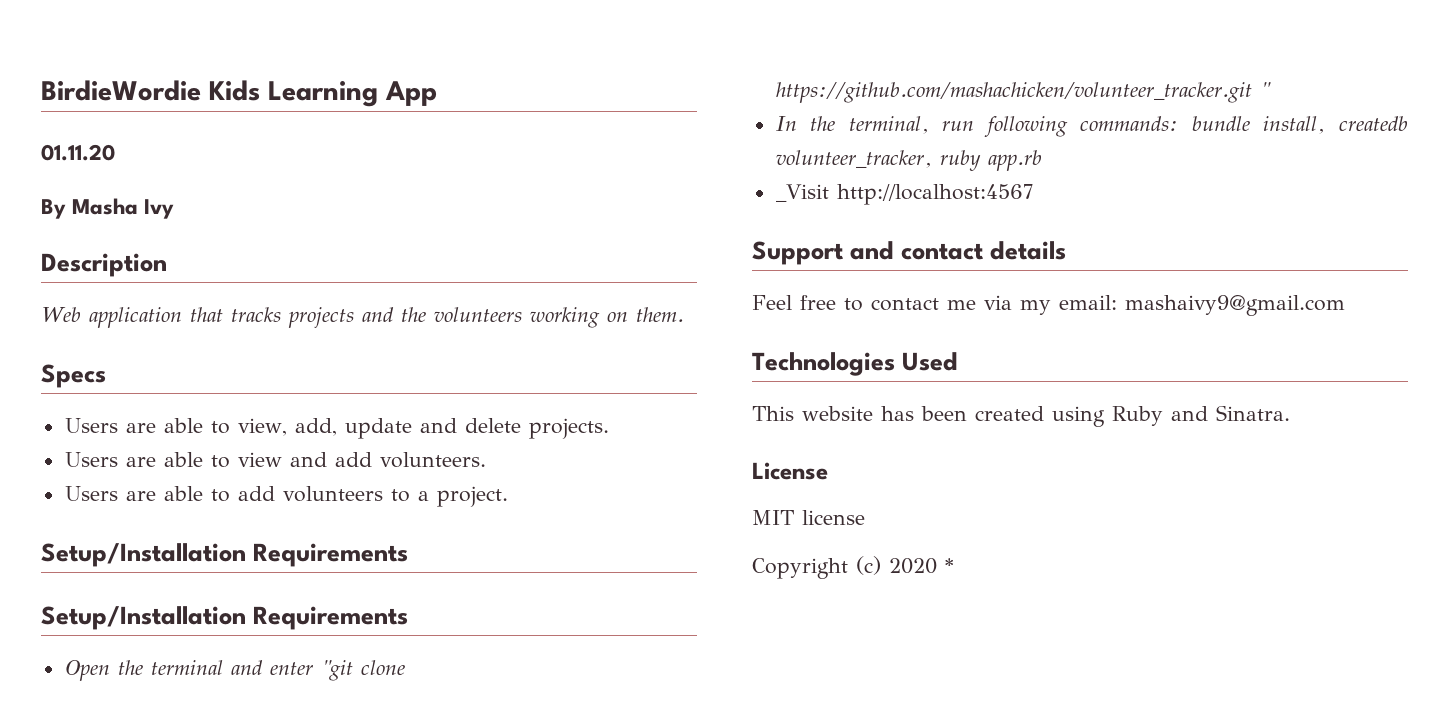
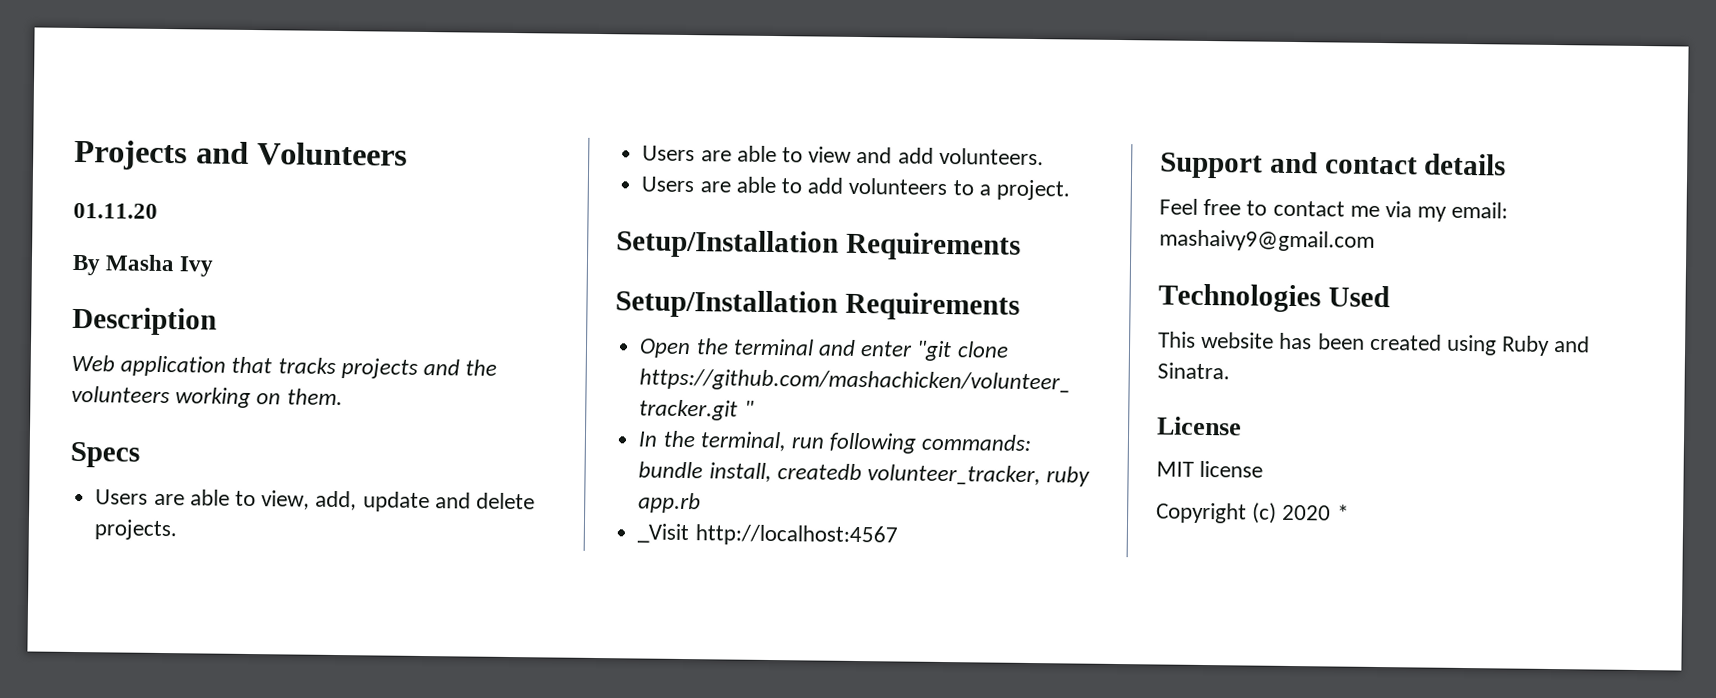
[41,80,437,107] BirdieWordie Kids Learning App -> [74,139,408,171] Projects and Volunteers

